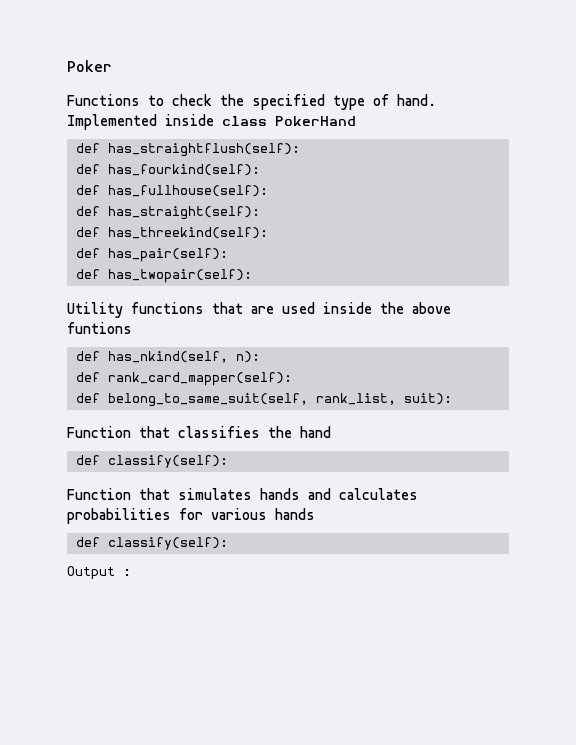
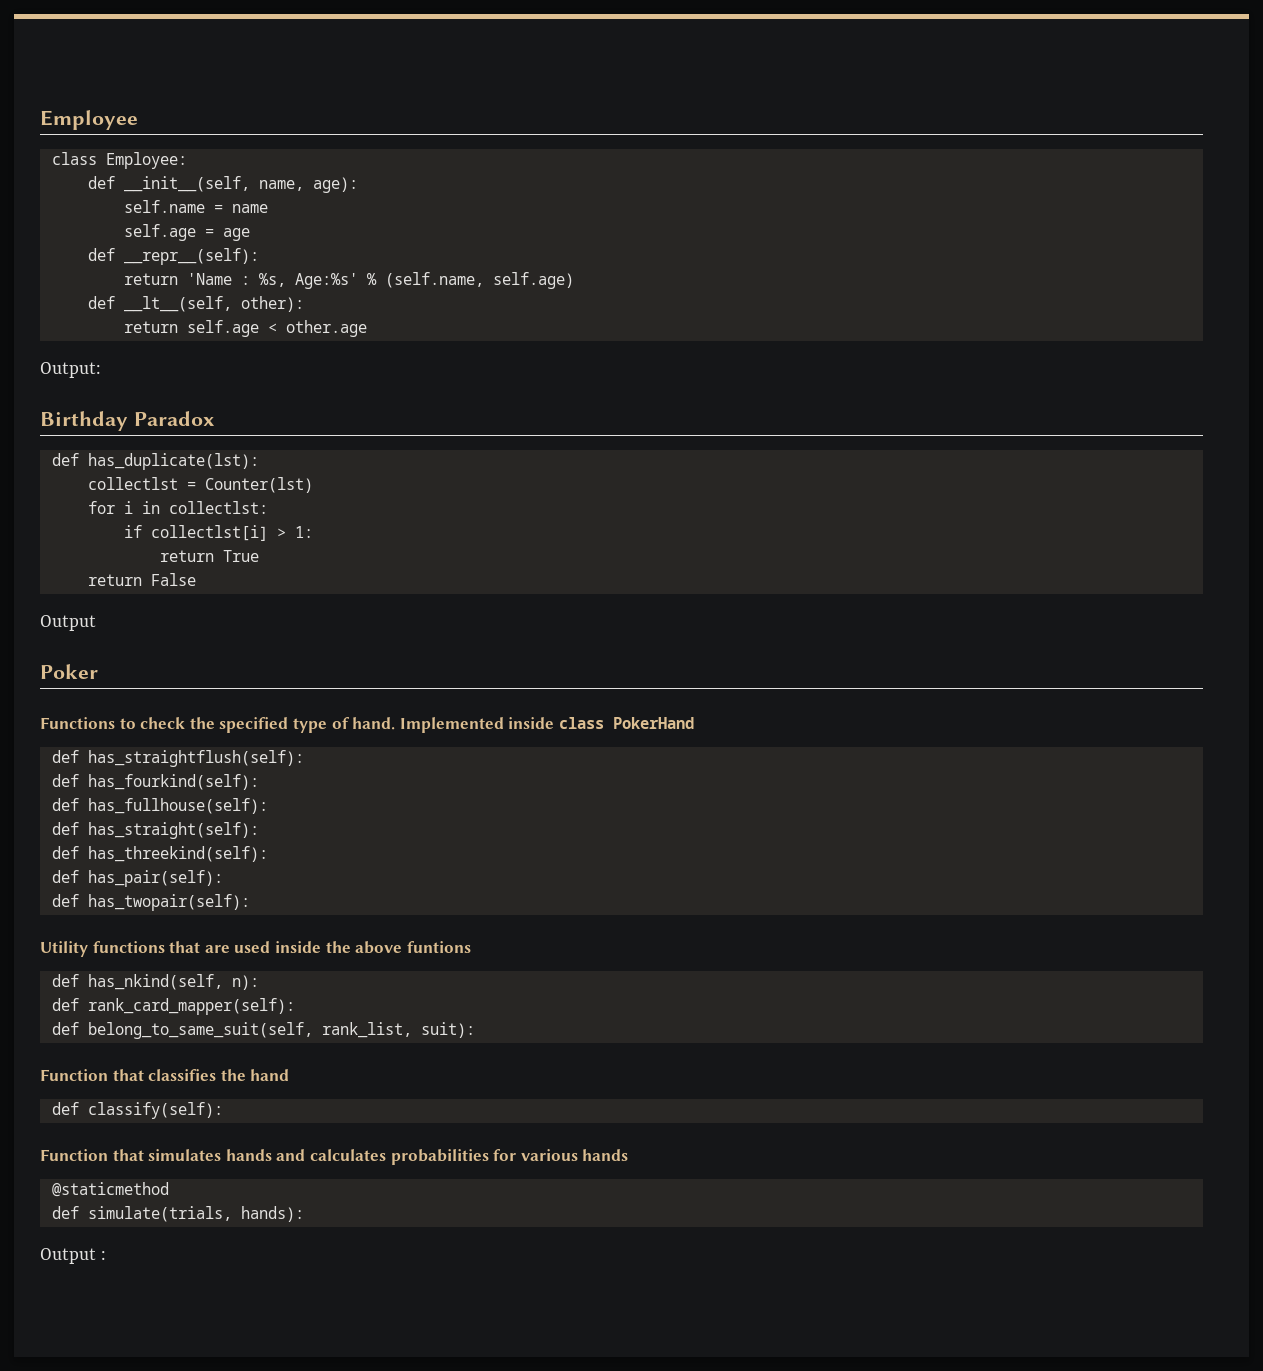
(67, 66) none -> [40,110,138,130] [51,152,187,169] [87,176,358,193] [123,200,268,213] [123,224,250,241] [87,248,259,265] [123,272,574,289] [87,296,304,312] [123,320,367,337] [40,362,101,378] [40,411,215,431] [51,453,259,470] [87,477,313,493] [87,501,268,514] [123,525,313,541] [159,550,259,562] [87,573,196,586] [40,615,96,631] Employee // class Employee: // def __init__(self, name, age): // self.name = name // self.age = age // def __repr__(self): // return 'Name : %s, Age:%s' % (self.name, self.age) // def __lt__(self, other): // return self.age < other.age // Output: // Birthday Paradox // def has_duplicate(lst): // collectlst = Counter(lst) // for i in collectlst: // if collectlst[i] > 1: // return True // return False // Output //
[75,537,228,550] // def classify(self): -> [51,1182,169,1197] [51,1206,304,1222] // @staticmethod // def simulate(trials, hands):

